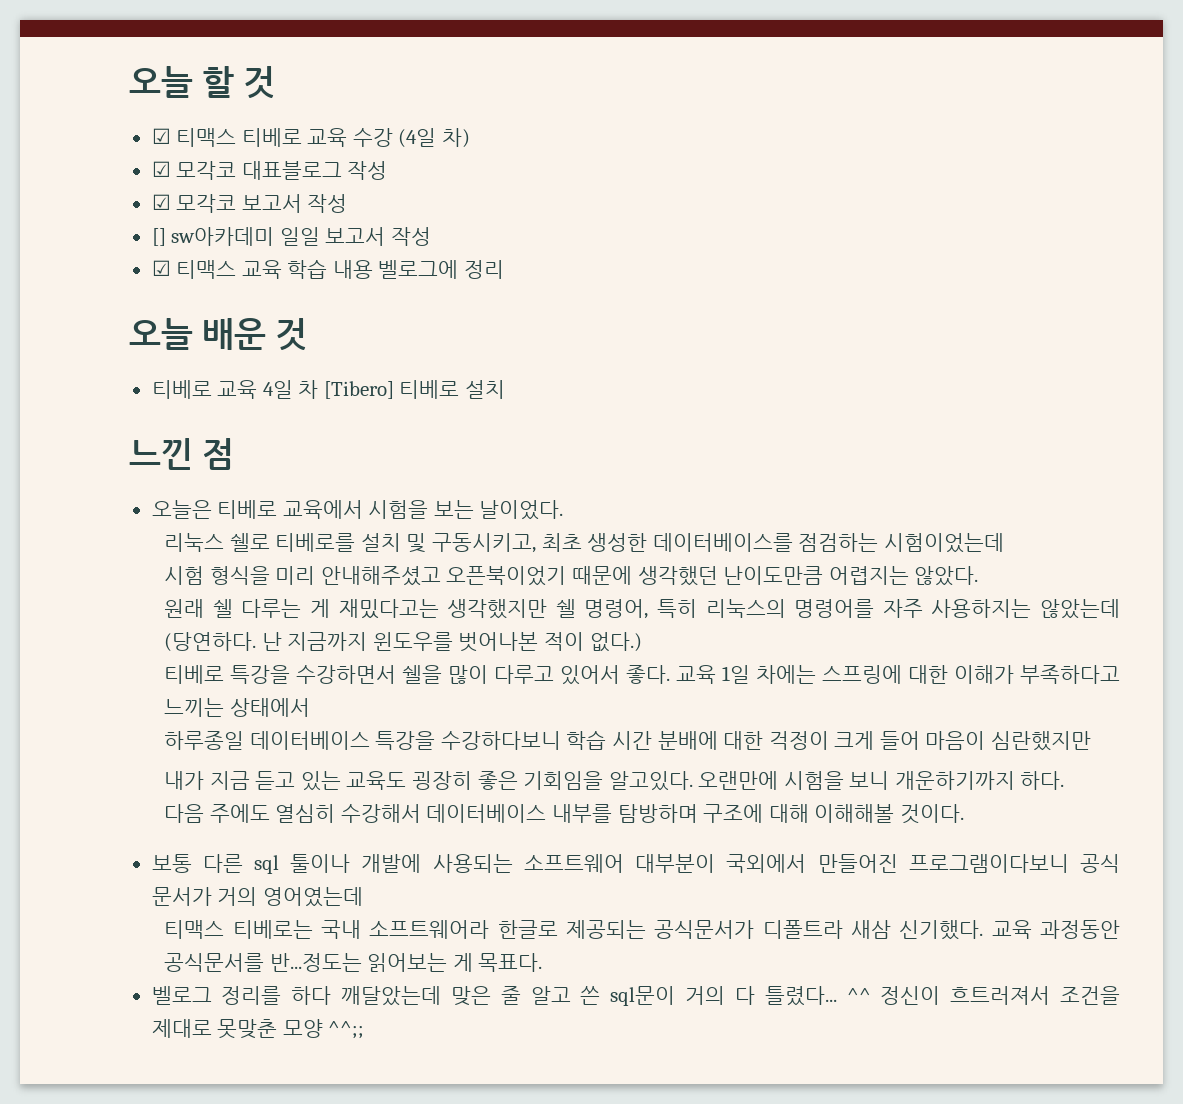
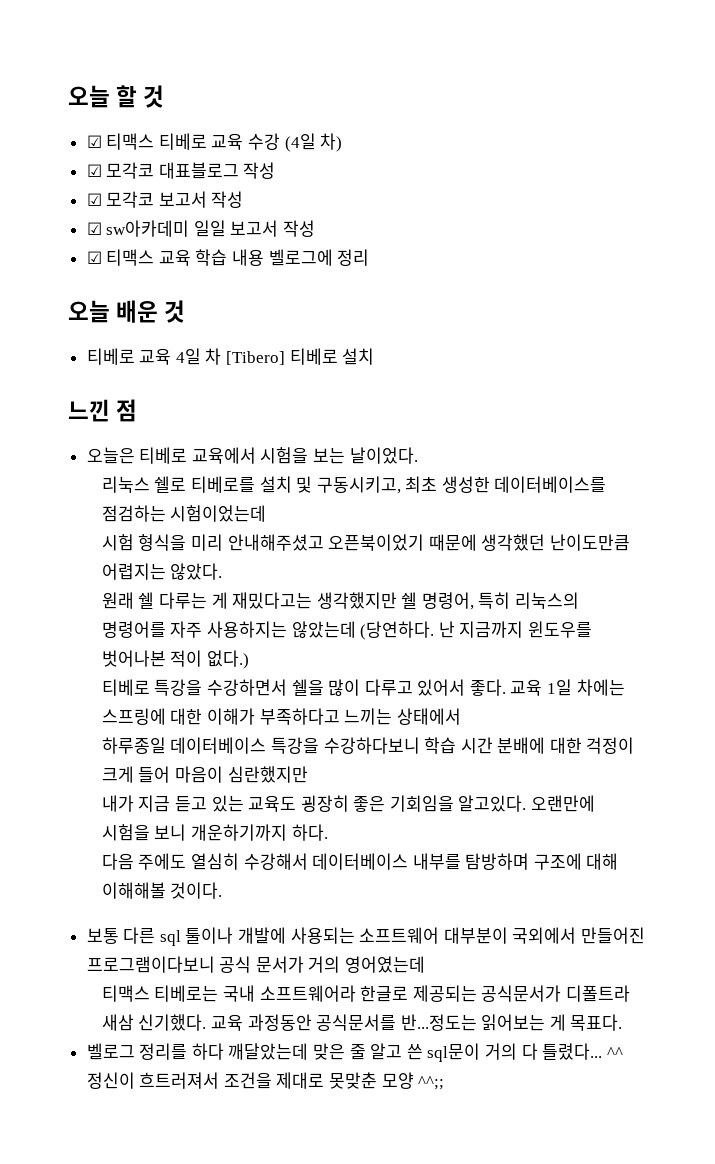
[151,228,166,246] [] -> [86,222,102,235] ☑

